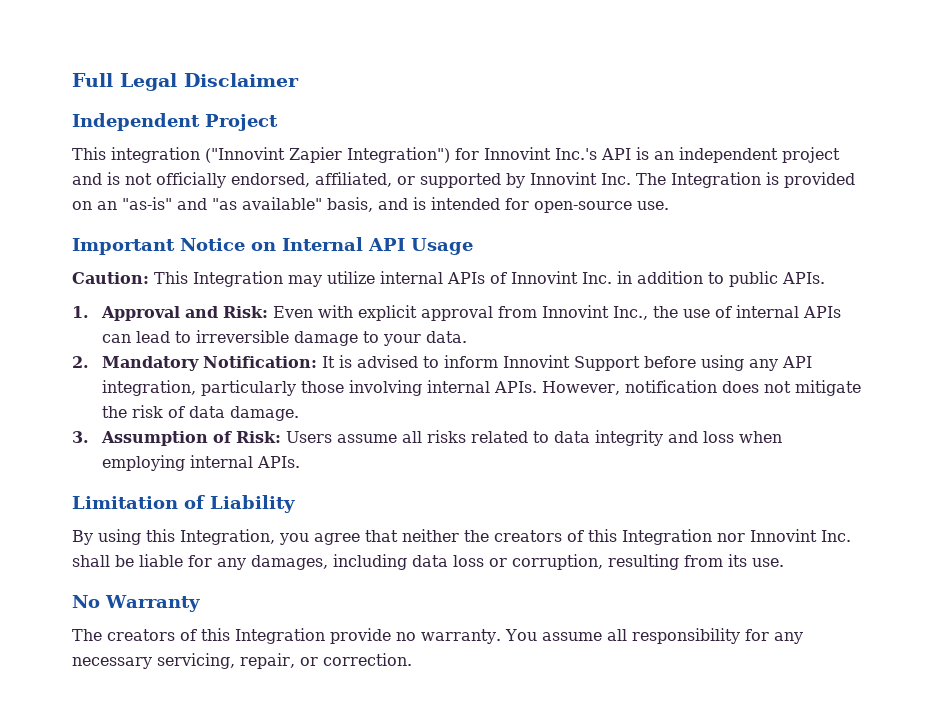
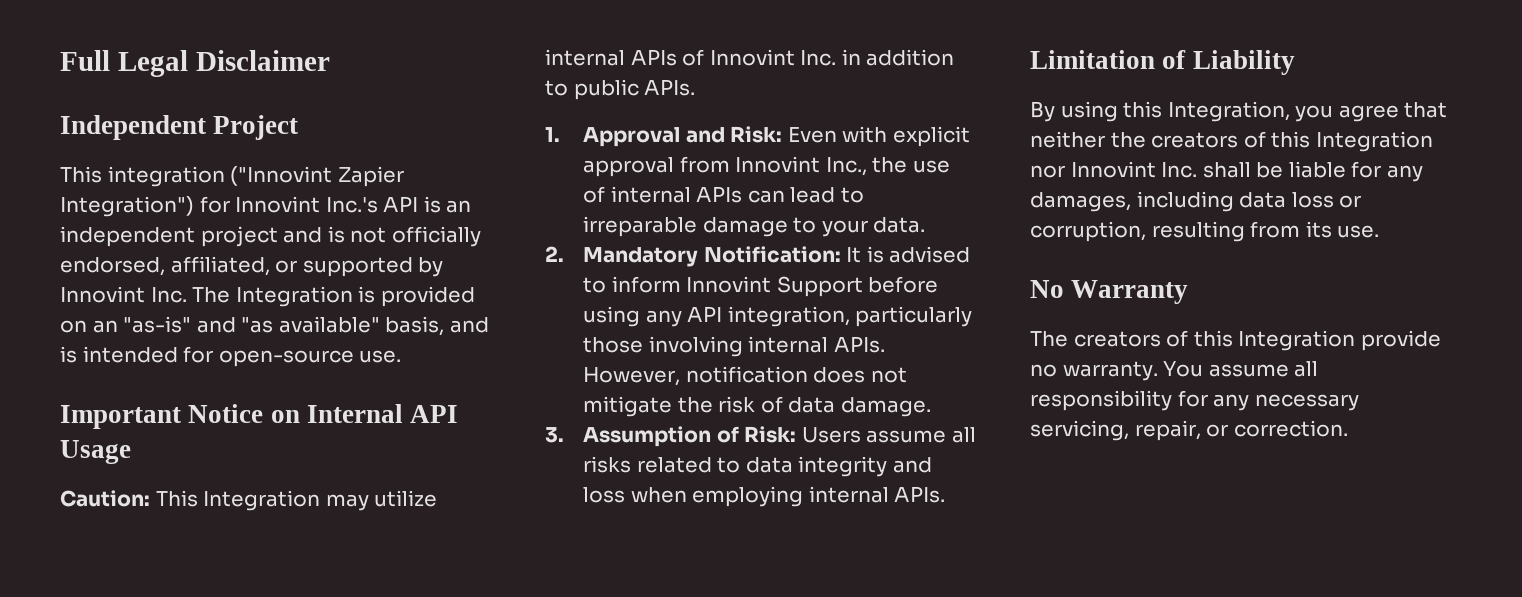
[195,330,289,343] irreversible -> [583,216,698,237] irreparable

